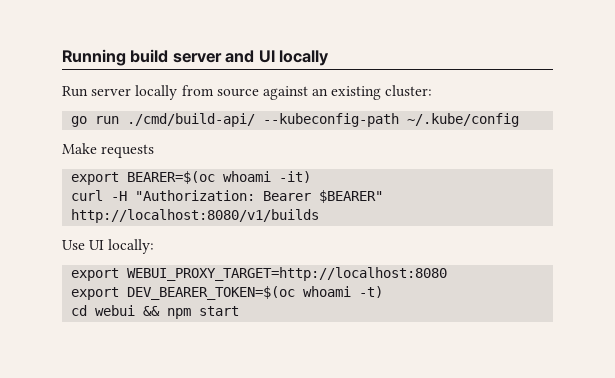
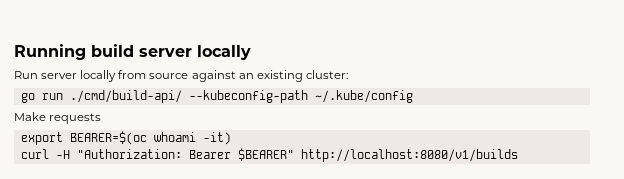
[225,50,275,63] and UI -> (192, 52) none
[62,239,155,254] [71,267,448,281] [71,286,384,300] [71,305,240,319] // Use UI locally: // export WEBUI_PROXY_TARGET=http://localhost:8080 // export DEV_BEARER_TOKEN=$(oc whoami -t) // cd webui && npm start -> (518, 155) none

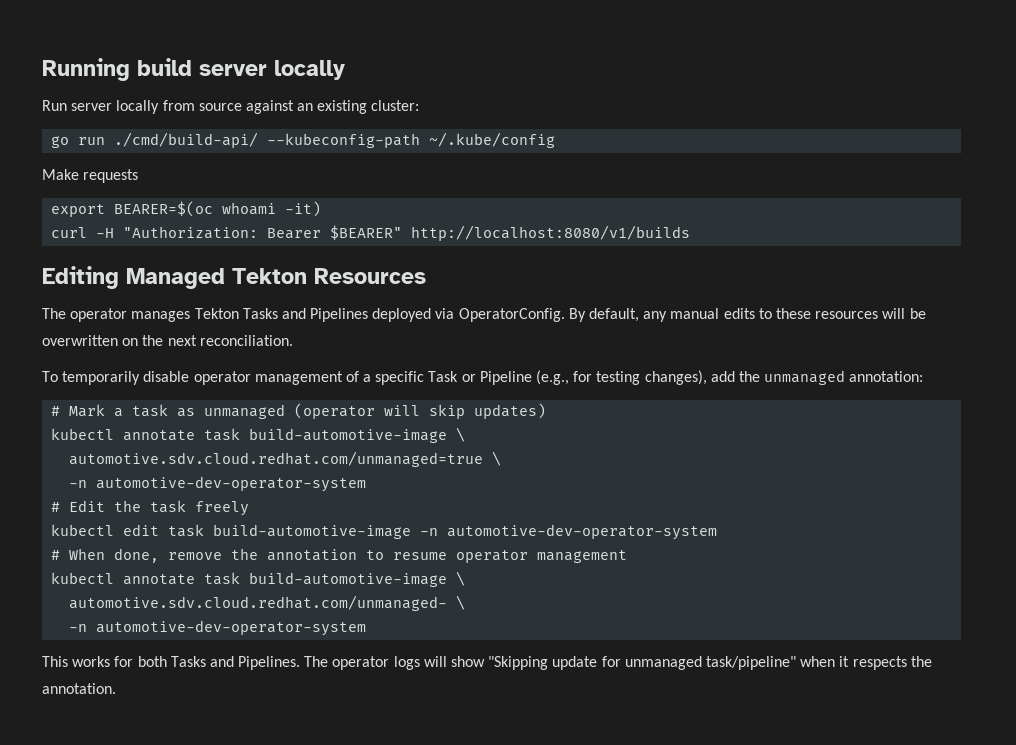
(518, 155) none -> [42,266,426,289] [42,308,926,322] [42,335,293,346] [42,370,924,385] [51,403,547,419] [51,427,466,443] [69,451,502,467] [69,476,367,492] [51,500,250,516] [51,524,718,540] [51,548,628,563] [51,571,466,587] [69,595,466,611] [69,620,367,636] [42,656,932,670] [42,683,116,694] // Editing Managed Tekton Resources // The operator manages Tekton Tasks and Pipelines deployed via OperatorConfig. By default, any manual edits to these resources will be overwritten on the next reconciliation. // To temporarily disable operator management of a specific Task or Pipeline (e.g., for testing changes), add the unmanaged annotation: // # Mark a task as unmanaged (operator will skip updates) // kubectl annotate task build-automotive-image \ // automotive.sdv.cloud.redhat.com/unmanaged=true \ // -n automotive-dev-operator-system // # Edit the task freely // kubectl edit task build-automotive-image -n automotive-dev-operator-system // # When done, remove the annotation to resume operator management // kubectl annotate task build-automotive-image \ // automotive.sdv.cloud.redhat.com/unmanaged- \ // -n automotive-dev-operator-system // This works for both Tasks and Pipelines. The operator logs will show "Skipping update for unmanaged task/pipeline" when it respects the annotation.

